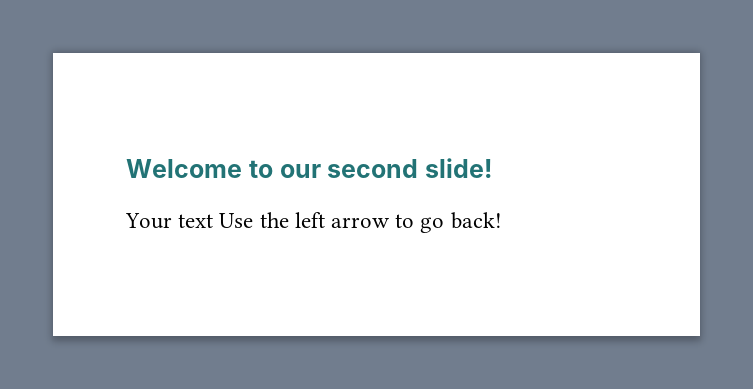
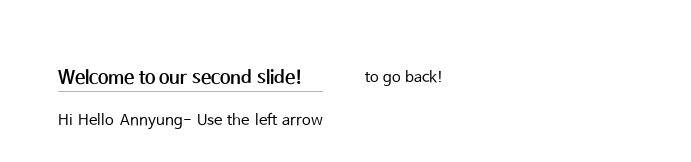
[125,213,214,229] Your text -> [58,113,192,130] Hi Hello Annyung-

